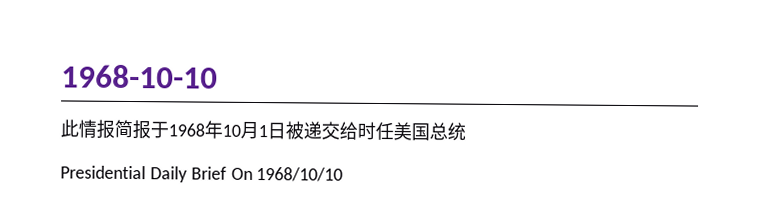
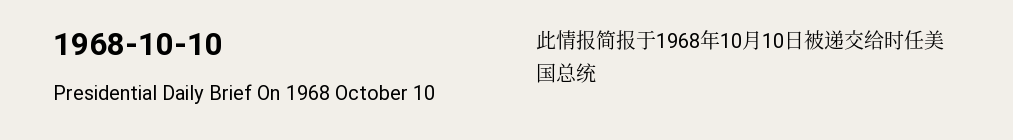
(218, 76) none -> [53,84,436,104] // Presidential Daily Brief On 1968 October 10
[258,125,268,138] 1 -> [762,33,784,48] 10
[60,165,344,183] // Presidential Daily Brief On 1968/10/10 -> (596, 73) none

